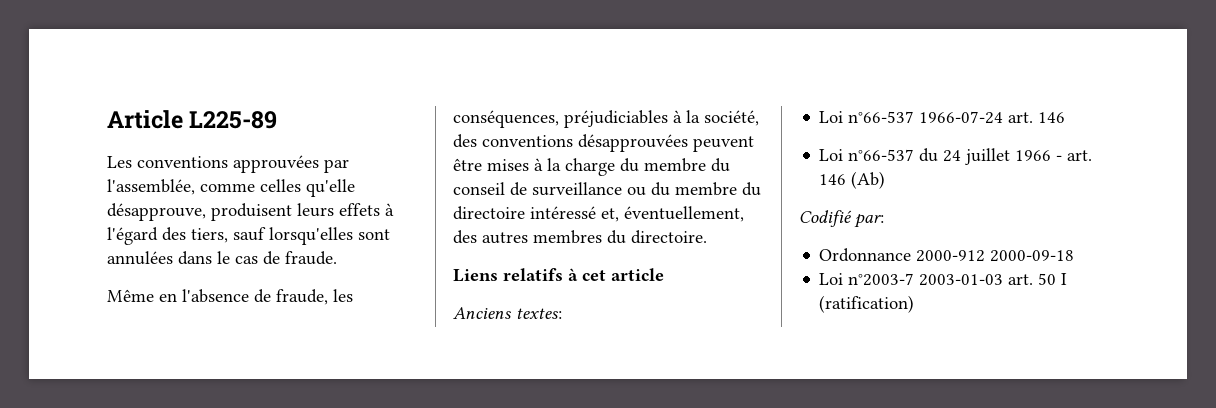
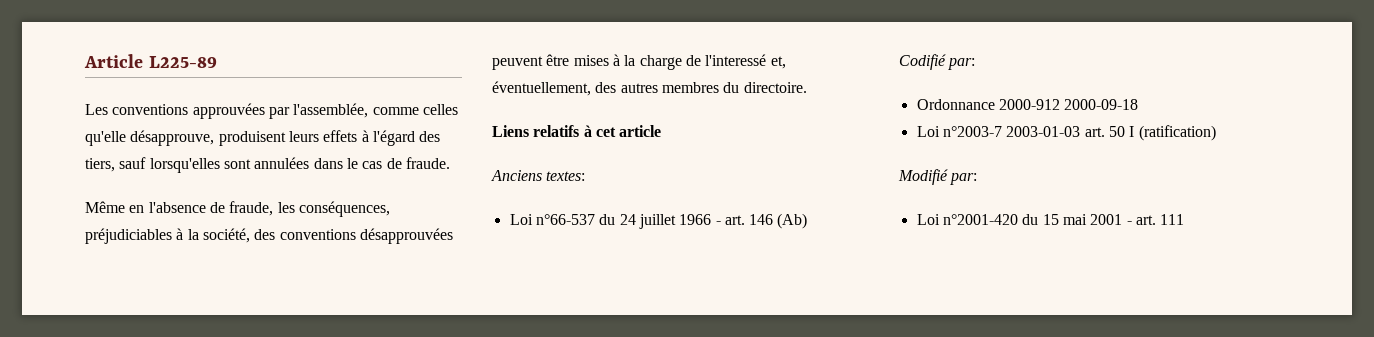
[620,158,730,172] [453,182,761,196] [453,206,596,220] du membre du conseil de surveillance ou du membre du directoire intéressé -> [685,54,767,66] de l'interessé
[819,111,1066,124] // Loi n°66-537 1966-07-24 art. 146 -> (586, 176) none
(915, 304) none -> [898,169,978,185] [916,214,1185,225] // Modifié par: // Loi n°2001-420 du 15 mai 2001 - art. 111

